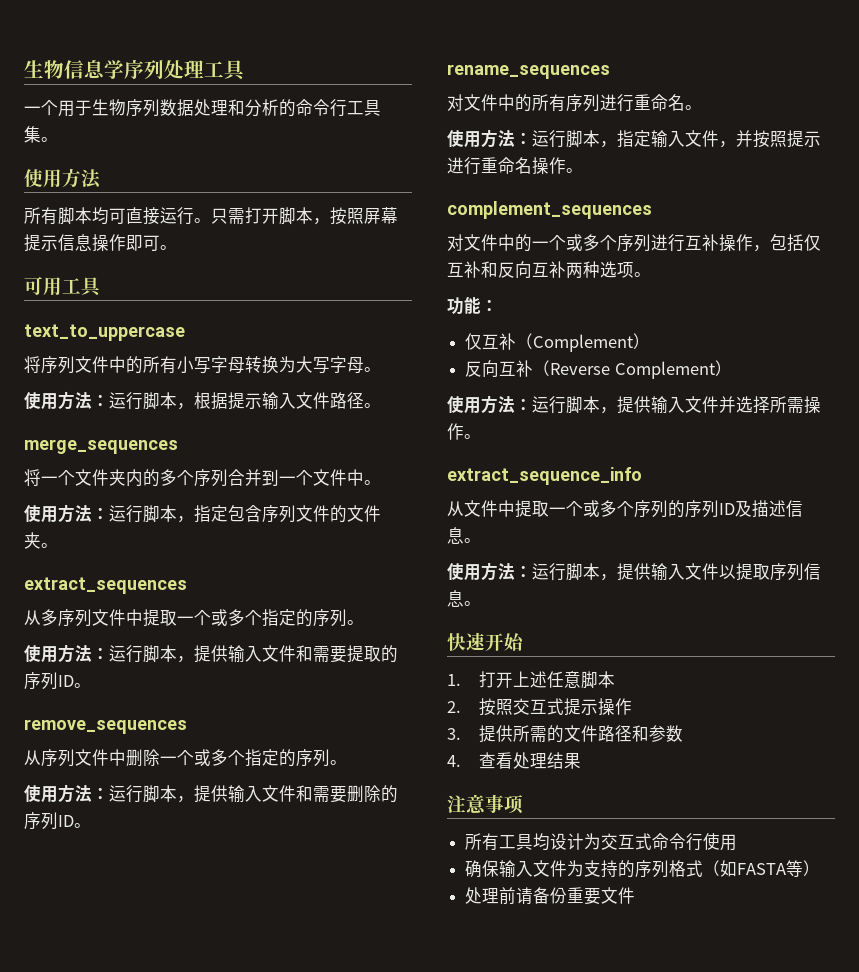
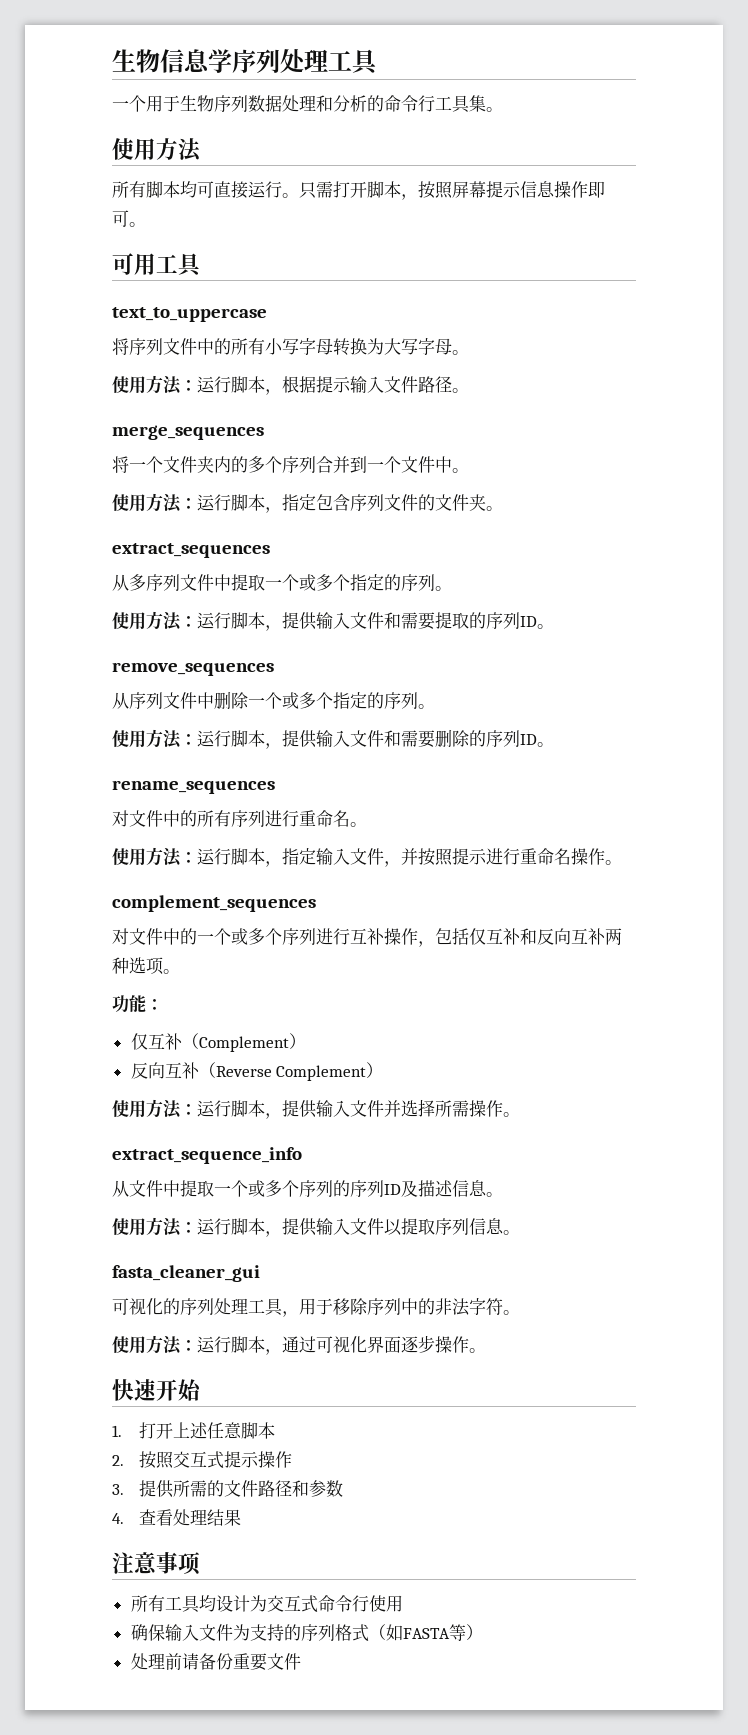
(481, 603) none -> [112,1265,260,1282] [112,1298,520,1317] [112,1335,486,1355] // fasta_cleaner_gui // 可视化的序列处理工具，用于移除序列中的非法字符。 // 使用方法：运行脚本，通过可视化界面逐步操作。

